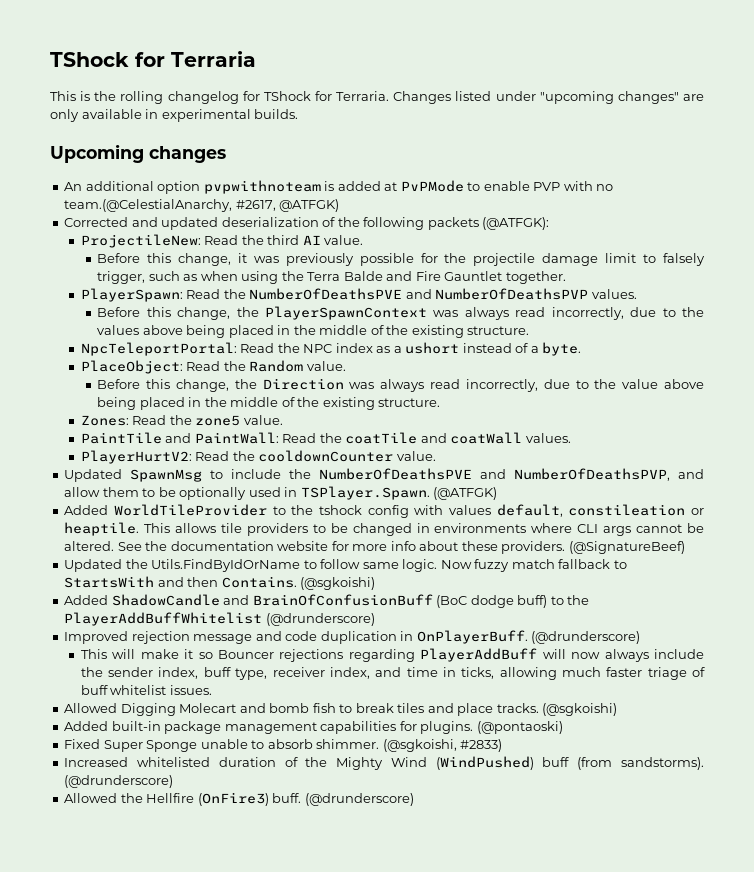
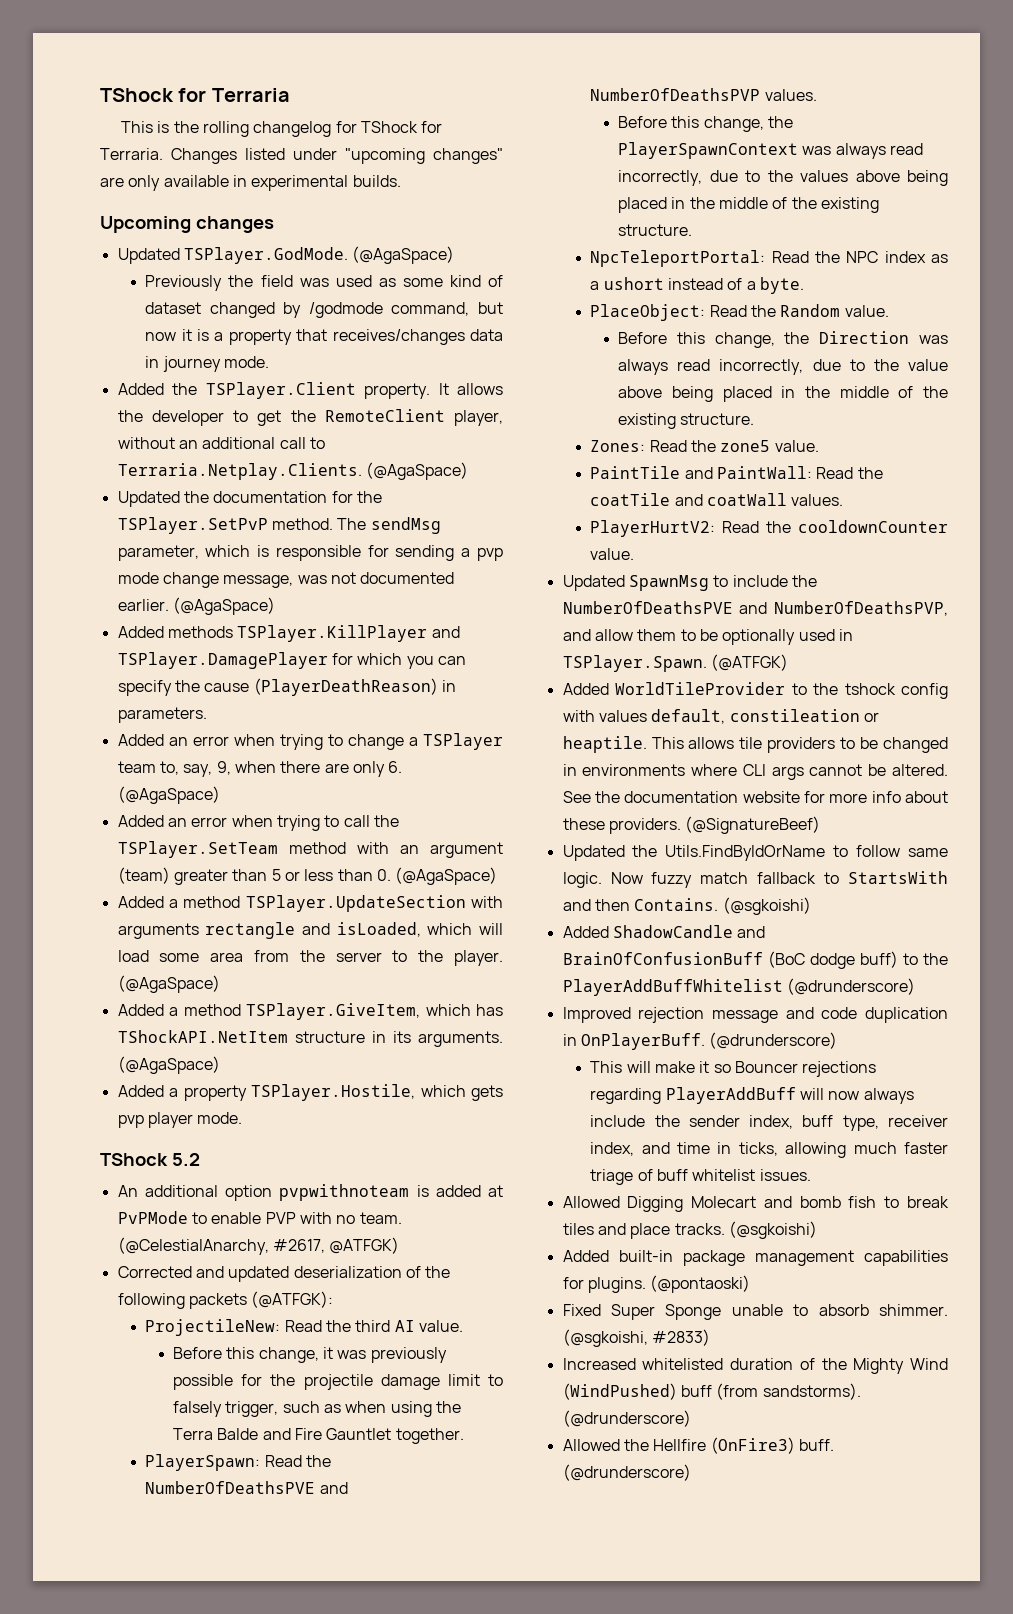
(226, 154) none -> [117,246,455,264] [145,275,503,291] [145,302,503,318] [145,329,503,345] [145,356,269,372] [117,382,504,399] [117,409,504,426] [117,437,325,449] [117,462,468,480] [117,491,382,507] [117,517,441,534] [117,545,503,561] [117,572,455,588] [117,597,275,615] [117,625,460,642] [117,652,466,669] [117,678,456,696] [117,707,207,723] [117,733,504,750] [117,761,403,777] [117,786,220,804] [117,815,399,831] [117,841,504,858] [117,867,498,885] [117,895,503,912] [117,922,503,939] [117,950,504,966] [117,975,220,993] [117,1003,503,1020] [117,1030,504,1047] [117,1056,220,1074] [117,1084,503,1101] [117,1112,243,1128] [100,1153,200,1166] // Updated TSPlayer.GodMode. (@AgaSpace) // Previously the field was used as some kind of dataset changed by /godmode command, but now it is a property that receives/changes data in journey mode. // Added the TSPlayer.Client property. It allows the developer to get the RemoteClient player, without an additional call to Terraria.Netplay.Clients. (@AgaSpace) // Updated the documentation for the TSPlayer.SetPvP method. The sendMsg parameter, which is responsible for sending a pvp mode change message, was not documented earlier. (@AgaSpace) // Added methods TSPlayer.KillPlayer and TSPlayer.DamagePlayer for which you can specify the cause (PlayerDeathReason) in parameters. // Added an error when trying to change a TSPlayer team to, say, 9, when there are only 6. (@AgaSpace) // Added an error when trying to call the TSPlayer.SetTeam method with an argument (team) greater than 5 or less than 0. (@AgaSpace) // Added a method TSPlayer.UpdateSection with arguments rectangle and isLoaded, which will load some area from the server to the player. (@AgaSpace) // Added a method TSPlayer.GiveItem, which has TShockAPI.NetItem structure in its arguments. (@AgaSpace) // Added a property TSPlayer.Hostile, which gets pvp player mode. // TShock 5.2
[64,199,233,212] team.(@CelestialAnarchy, -> [359,1212,402,1224] [117,1237,269,1255] team. (@CelestialAnarchy,

